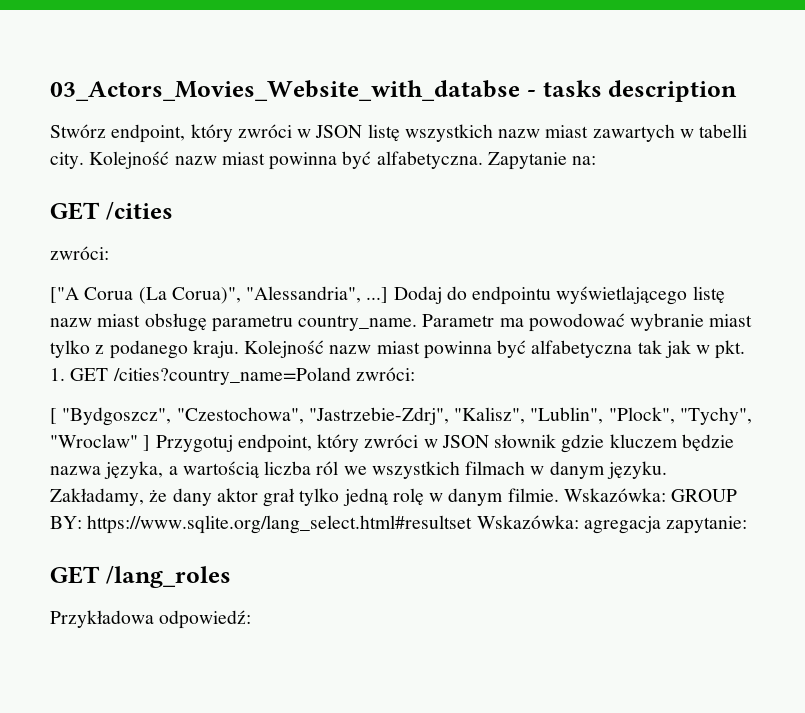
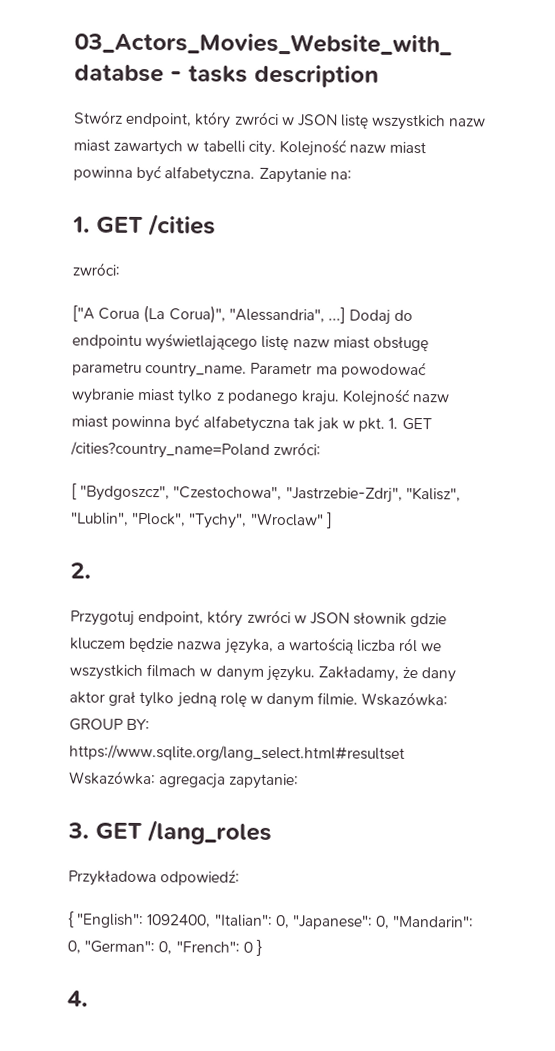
(597, 160) none -> [72,216,90,233] 1.
(151, 443) none -> [70,562,91,579] // 2. //
(748, 525) none -> [67,822,89,839] 3.
(252, 619) none -> [67,911,475,930] [67,939,262,956] [67,990,88,1007] // { "English": 1092400, "Italian": 0, "Japanese": 0, "Mandarin": 0, "German": 0, "French": 0 } // 4.

